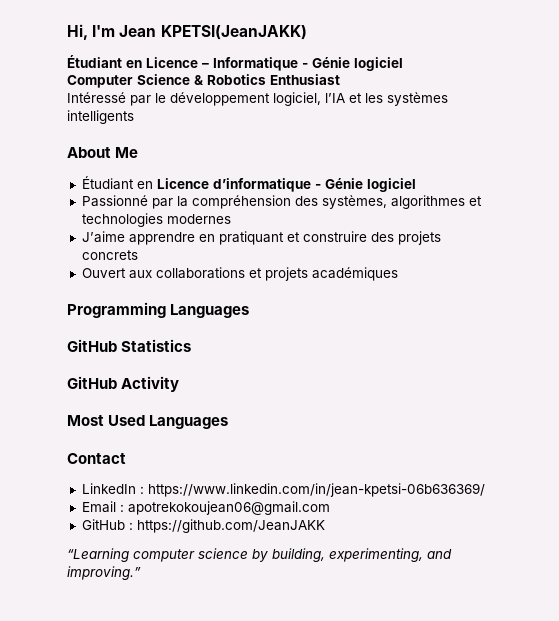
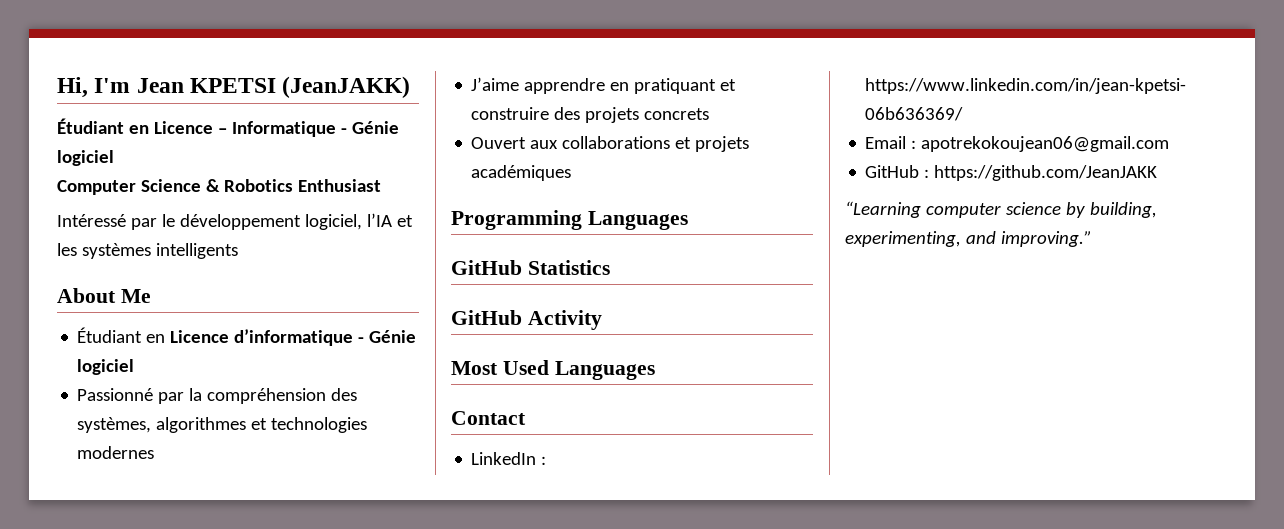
[160,25,307,40] KPETSI(JeanJAKK) -> [190,76,411,98] KPETSI (JeanJAKK)

